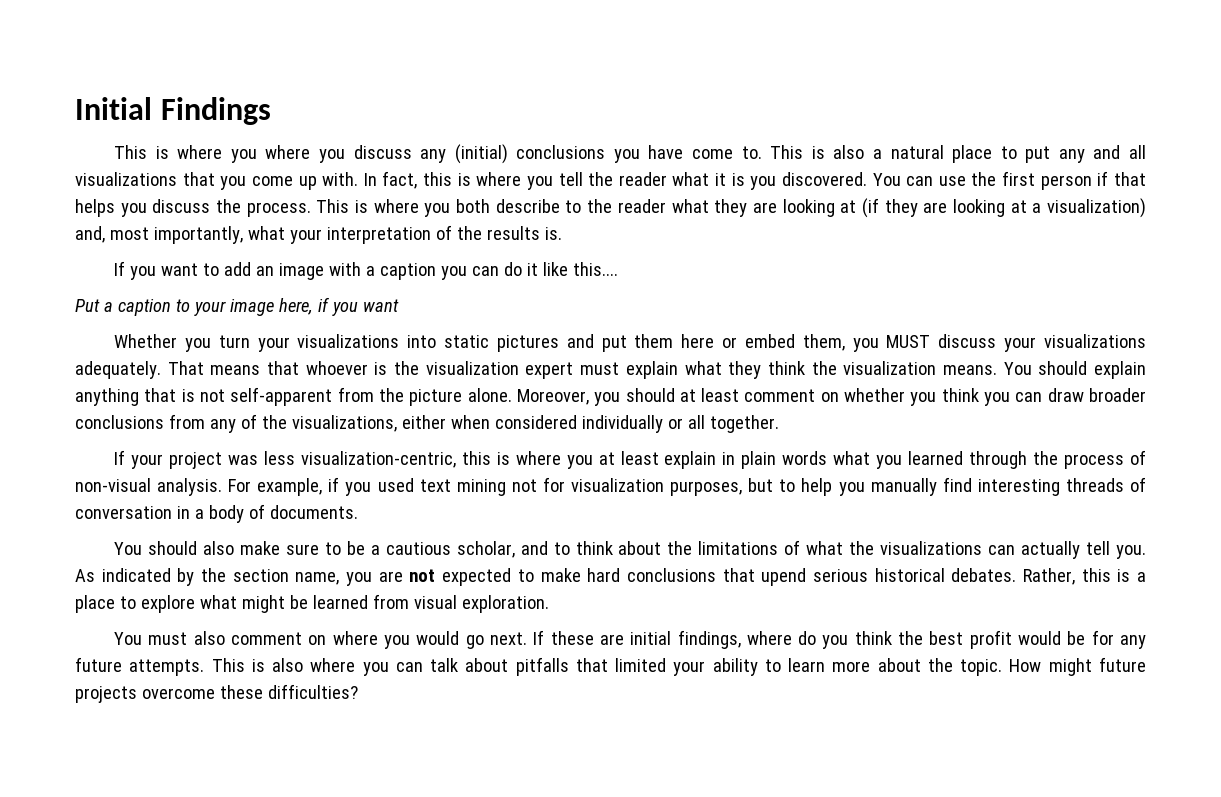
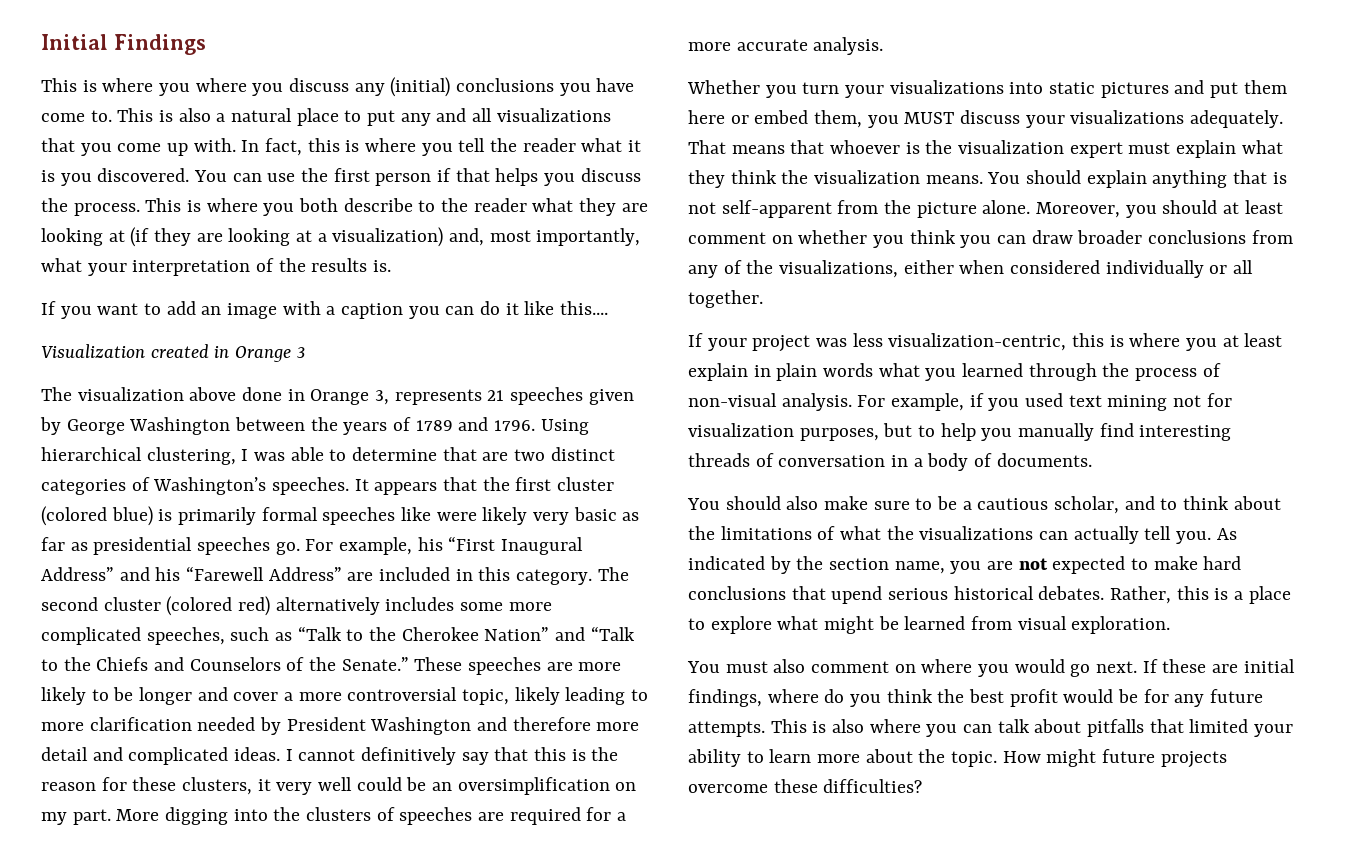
[75,297,399,316] Put a caption to your image here, if you want -> [41,344,305,362] [41,387,634,405] [40,417,589,435] [41,447,615,465] [41,477,615,495] [41,506,640,526] [41,536,584,555] [41,566,629,585] [41,596,552,616] [41,626,635,645] [41,657,622,675] [41,687,649,705] [41,717,640,735] [41,747,619,765] [41,777,637,795] [41,807,627,825] [688,37,884,55] Visualization created in Orange 3 // The visualization above done in Orange 3, represents 21 speeches given by George Washington between the years of 1789 and 1796. Using hierarchical clustering, I was able to determine that are two distinct categories of Washington’s speeches. It appears that the first cluster (colored blue) is primarily formal speeches like were likely very basic as far as presidential speeches go. For example, his “First Inaugural Address” and his “Farewell Address” are included in this category. The second cluster (colored red) alternatively includes some more complicated speeches, such as “Talk to the Cherokee Nation” and “Talk to the Chiefs and Counselors of the Senate.” These speeches are more likely to be longer and cover a more controversial topic, likely leading to more clarification needed by President Washington and therefore more detail and complicated ideas. I cannot definitively say that this is the reason for these clusters, it very well could be an oversimplification on my part. More digging into the clusters of speeches are required for a more accurate analysis.

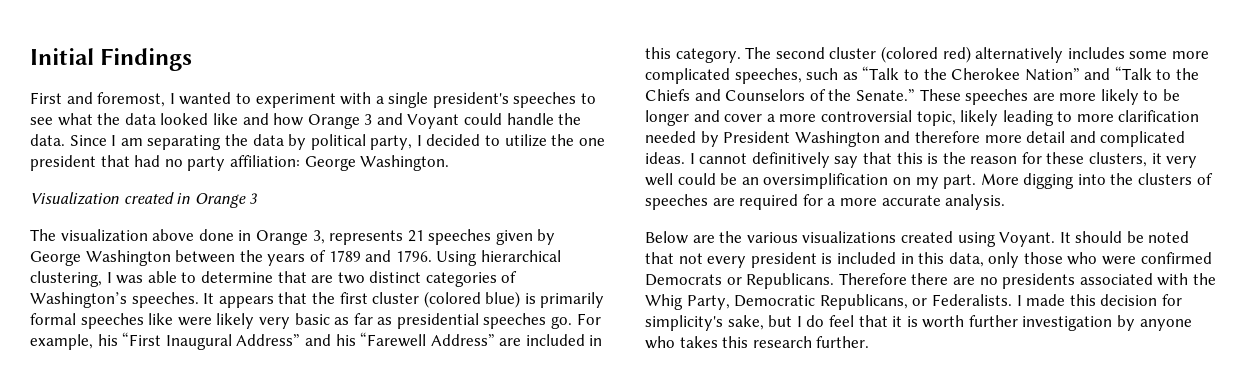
[41,77,635,97] [41,108,611,126] [41,138,642,156] [41,168,641,186] [41,198,648,216] [41,227,641,247] [41,258,392,276] [41,301,609,319] This is where you where you discuss any (initial) conclusions you have come to. This is also a natural place to put any and all visualizations that you come up with. In fact, this is where you tell the reader what it is you discovered. You can use the first person if that helps you discuss the process. This is where you both describe to the reader what they are looking at (if they are looking at a visualization) and, most importantly, what your interpretation of the results is. // If you want to add an image with a caption you can do it like this.... -> [30,92,597,108] [30,113,582,129] [30,134,605,150] [30,155,450,171] First and foremost, I wanted to experiment with a single president's speeches to see what the data looked like and how Orange 3 and Voyant could handle the data. Since I am separating the data by political party, I decided to utilize the one president that had no party affiliation: George Washington.
[687,80,1287,98] [688,110,1284,128] [688,140,1283,158] [688,170,1287,188] [688,200,1283,218] [688,230,1293,248] [688,260,1254,278] [688,290,763,308] [688,333,1283,352] [688,363,1221,381] [688,393,1232,411] [688,423,1232,441] [688,453,1092,471] [687,496,1281,514] [688,526,1237,544] [688,556,1242,574] [688,586,1291,604] [688,616,1171,634] [687,659,1295,677] [688,689,1264,707] [688,719,1294,737] [688,749,1227,768] [688,779,923,793] Whether you turn your visualizations into static pictures and put them here or embed them, you MUST discuss your visualizations adequately. That means that whoever is the visualization expert must explain what they think the visualization means. You should explain anything that is not self-apparent from the picture alone. Moreover, you should at least comment on whether you think you can draw broader conclusions from any of the visualizations, either when considered individually or all together. // If your project was less visualization-centric, this is where you at least explain in plain words what you learned through the process of non-visual analysis. For example, if you used text mining not for visualization purposes, but to help you manually find interesting threads of conversation in a body of documents. // You should also make sure to be a cautious scholar, and to think about the limitations of what the visualizations can actually tell you. As indicated by the section name, you are not expected to make hard conclusions that upend serious historical debates. Rather, this is a place to explore what might be learned from visual exploration. // You must also comment on where you would go next. If these are initial findings, where do you think the best profit would be for any future attempts. This is also where you can talk about pitfalls that limited your ability to learn more about the topic. How might future projects overcome these difficulties? -> [645,231,1190,247] [645,252,1212,268] [645,273,1216,289] [645,294,1182,310] [645,315,1192,331] [645,336,870,349] Below are the various visualizations created using Voyant. It should be noted that not every president is included in this data, only those who were confirmed Democrats or Republicans. Therefore there are no presidents associated with the Whig Party, Democratic Republicans, or Federalists. I made this decision for simplicity's sake, but I do feel that it is worth further investigation by anyone who takes this research further.

